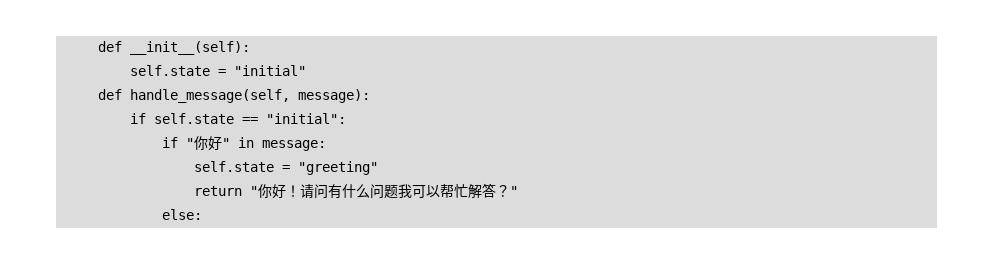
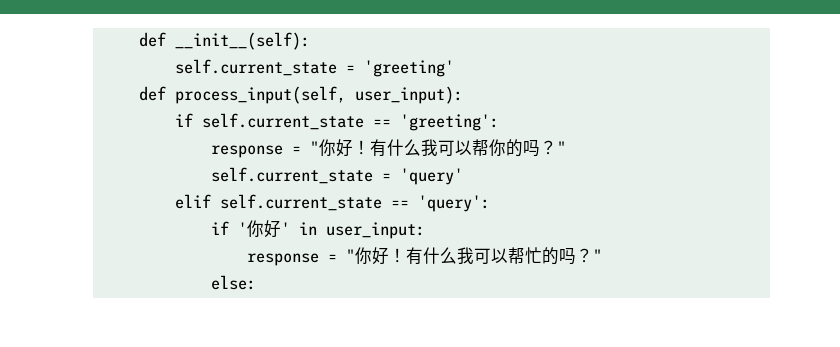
[129,65,306,76] [97,89,370,103] [129,113,346,124] [161,136,326,151] [193,161,378,175] [193,184,398,199] self.state = "initial" // def handle_message(self, message): // if self.state == "initial": // if "你好" in message: // self.state = "greeting" // return "你好！请问有什么问题 -> [175,59,455,77] [139,86,464,104] [175,113,500,131] [211,139,567,158] [211,167,464,185] [175,194,491,212] [211,220,426,239] [247,247,458,266] self.current_state = 'greeting' // def process_input(self, user_input): // if self.current_state == 'greeting': // response = "你好！有什么我可以帮你的吗？" // self.current_state = 'query' // elif self.current_state == 'query': // if '你好' in user_input: // response = "你好！有什么
[467,183,496,198] 解答 -> [542,247,577,265] 的吗

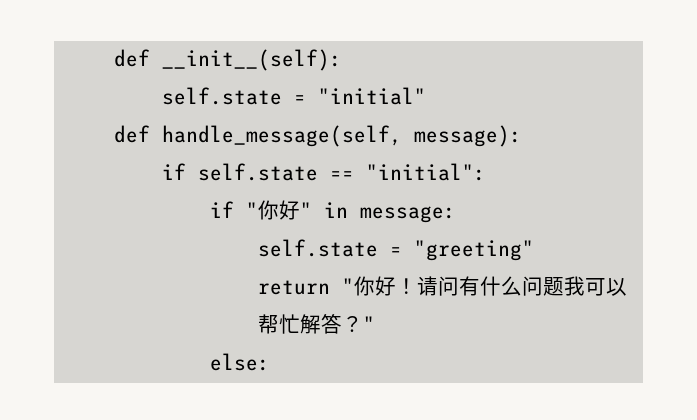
[175,59,455,77] [139,86,464,104] [175,113,500,131] [211,139,567,158] [211,167,464,185] [175,194,491,212] [211,220,426,239] [247,247,458,266] self.current_state = 'greeting' // def process_input(self, user_input): // if self.current_state == 'greeting': // response = "你好！有什么我可以帮你的吗？" // self.current_state = 'query' // elif self.current_state == 'query': // if '你好' in user_input: // response = "你好！有什么 -> [162,87,426,105] [114,125,522,147] [162,163,486,181] [210,200,456,223] [258,239,534,261] [258,276,564,296] self.state = "initial" // def handle_message(self, message): // if self.state == "initial": // if "你好" in message: // self.state = "greeting" // return "你好！请问有什么问题
[542,247,577,265] 的吗 -> [300,314,342,334] 解答

